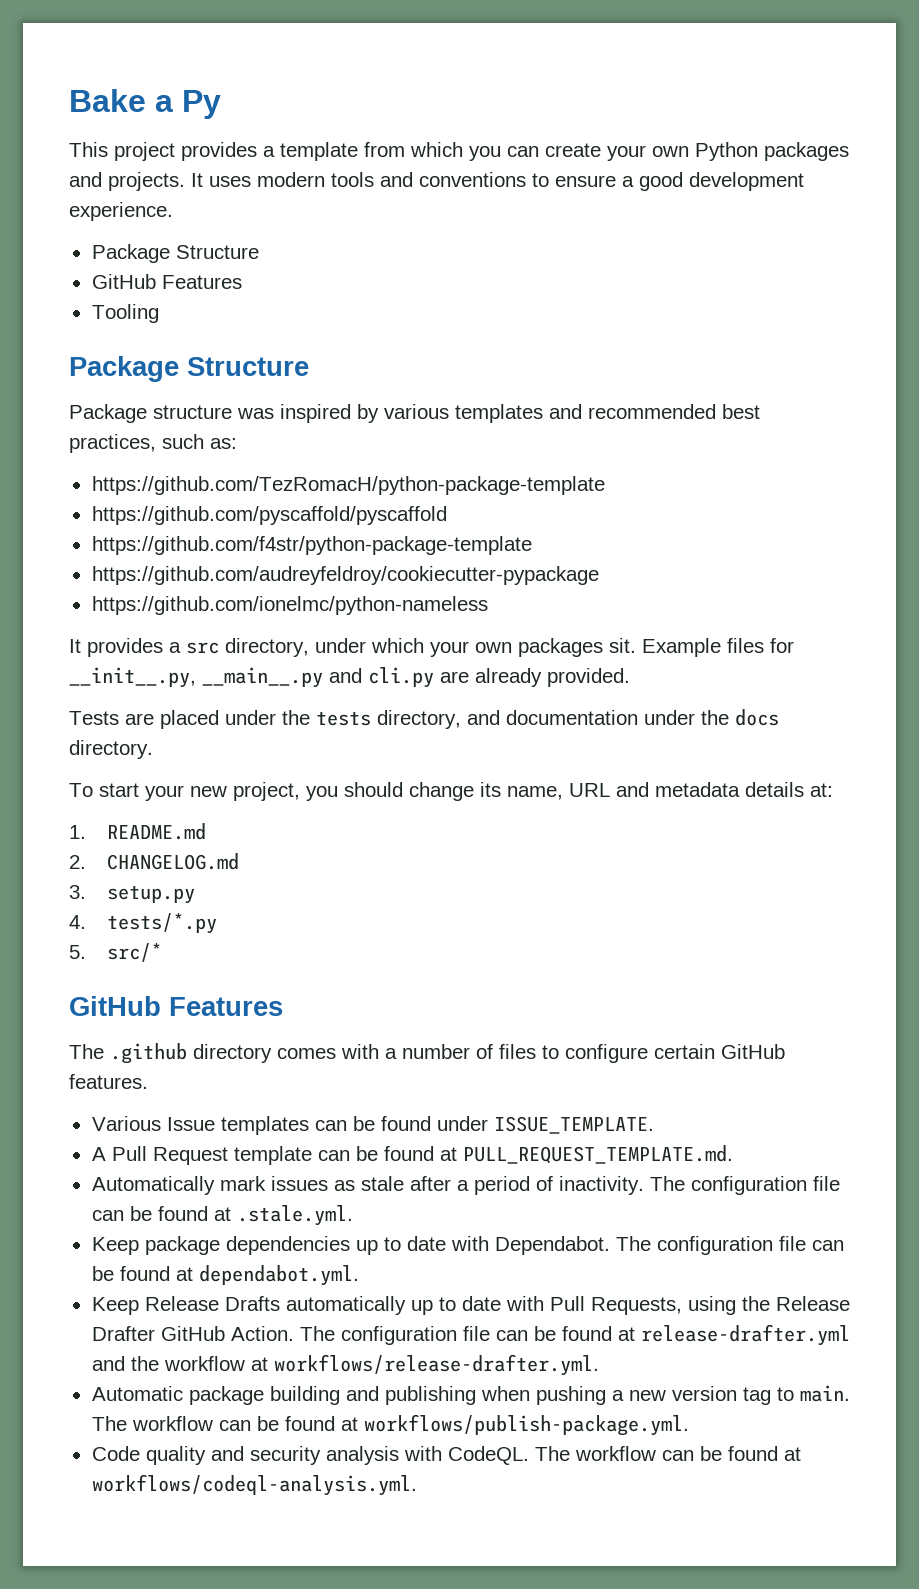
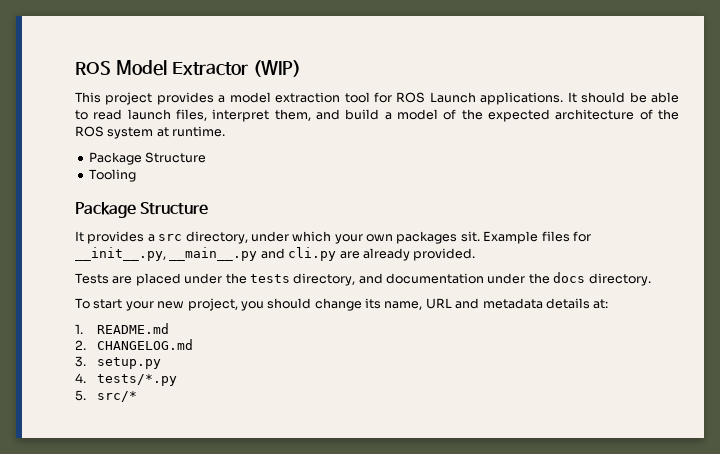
[69,89,221,119] Bake a Py -> [75,60,301,77] ROS Model Extractor (WIP)
[280,142,849,161] [69,172,804,191] [69,202,173,221] [91,244,259,263] [91,274,242,289] template from which you can create your own Python packages and projects. It uses modern tools and conventions to ensure a good development experience. // Package Structure // GitHub Features -> [229,92,680,105] [75,109,679,122] [75,126,226,139] [88,152,207,165] model extraction tool for ROS Launch applications. It should be able to read launch files, interpret them, and build a model of the expected architecture of the ROS system at runtime. // Package Structure
[69,404,760,423] [69,434,237,453] [91,476,605,495] [91,506,447,525] [91,536,532,555] [91,566,599,585] [91,596,488,615] // Package structure was inspired by various templates and recommended best practices, such as: // https://github.com/TezRomacH/python-package-template // https://github.com/pyscaffold/pyscaffold // https://github.com/f4str/python-package-template // https://github.com/audreyfeldroy/cookiecutter-pypackage // https://github.com/ionelmc/python-nameless -> (209, 208) none
[69,996,283,1016] [69,1043,785,1064] [69,1074,148,1089] [91,1116,654,1135] [91,1145,733,1165] [91,1176,840,1195] [91,1205,353,1226] [91,1236,844,1255] [91,1265,359,1286] [91,1296,850,1315] [91,1324,850,1346] [91,1354,599,1376] [91,1385,850,1405] [91,1414,689,1436] [91,1446,801,1465] [91,1474,417,1496] // GitHub Features // The .github directory comes with a number of files to configure certain GitHub features. // Various Issue templates can be found under ISSUE_TEMPLATE. // A Pull Request template can be found at PULL_REQUEST_TEMPLATE.md. // Automatically mark issues as stale after a period of inactivity. The configuration file can be found at .stale.yml. // Keep package dependencies up to date with Dependabot. The configuration file can be found at dependabot.yml. // Keep Release Drafts automatically up to date with Pull Requests, using the Release Drafter GitHub Action. The configuration file can be found at release-drafter.yml and the workflow at workflows/release-drafter.yml. // Automatic package building and publishing when pushing a new version tag to main. The workflow can be found at workflows/publish-package.yml. // Code quality and security analysis with CodeQL. The workflow can be found at workflows/codeql-analysis.yml. -> (138, 396) none

